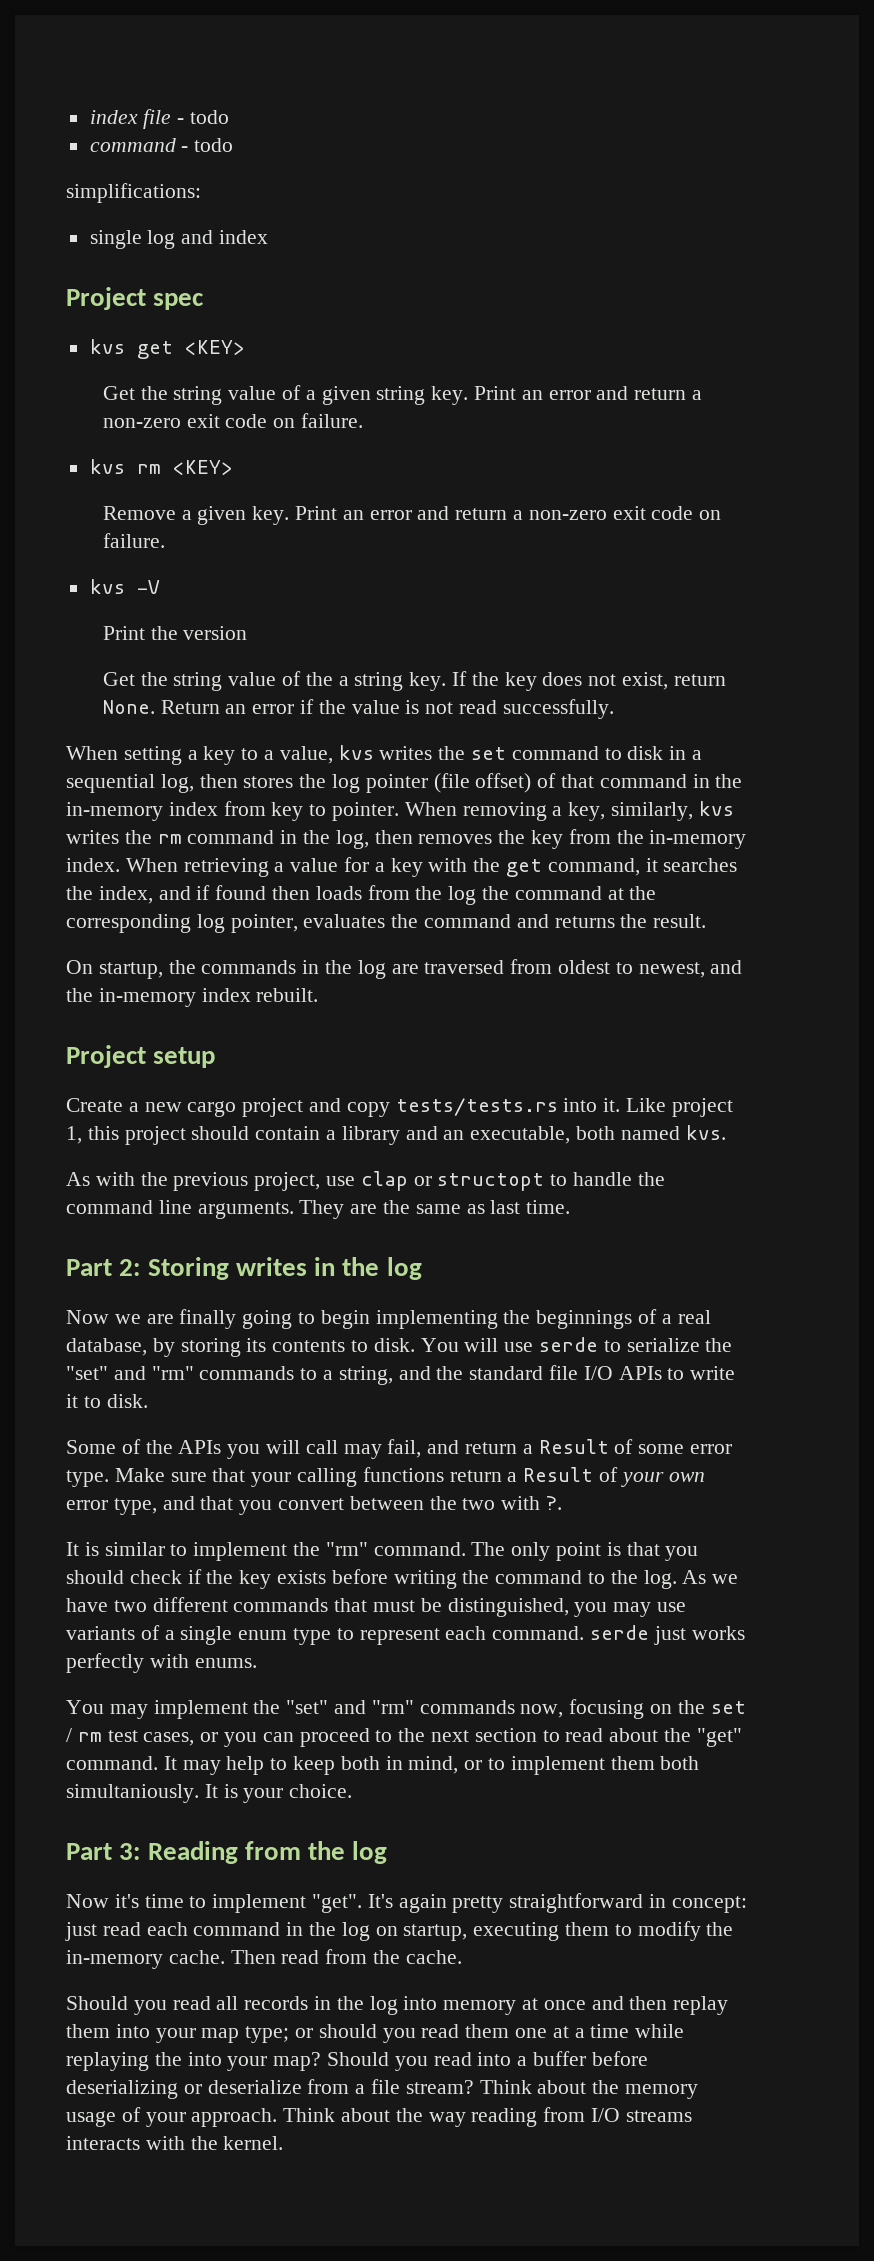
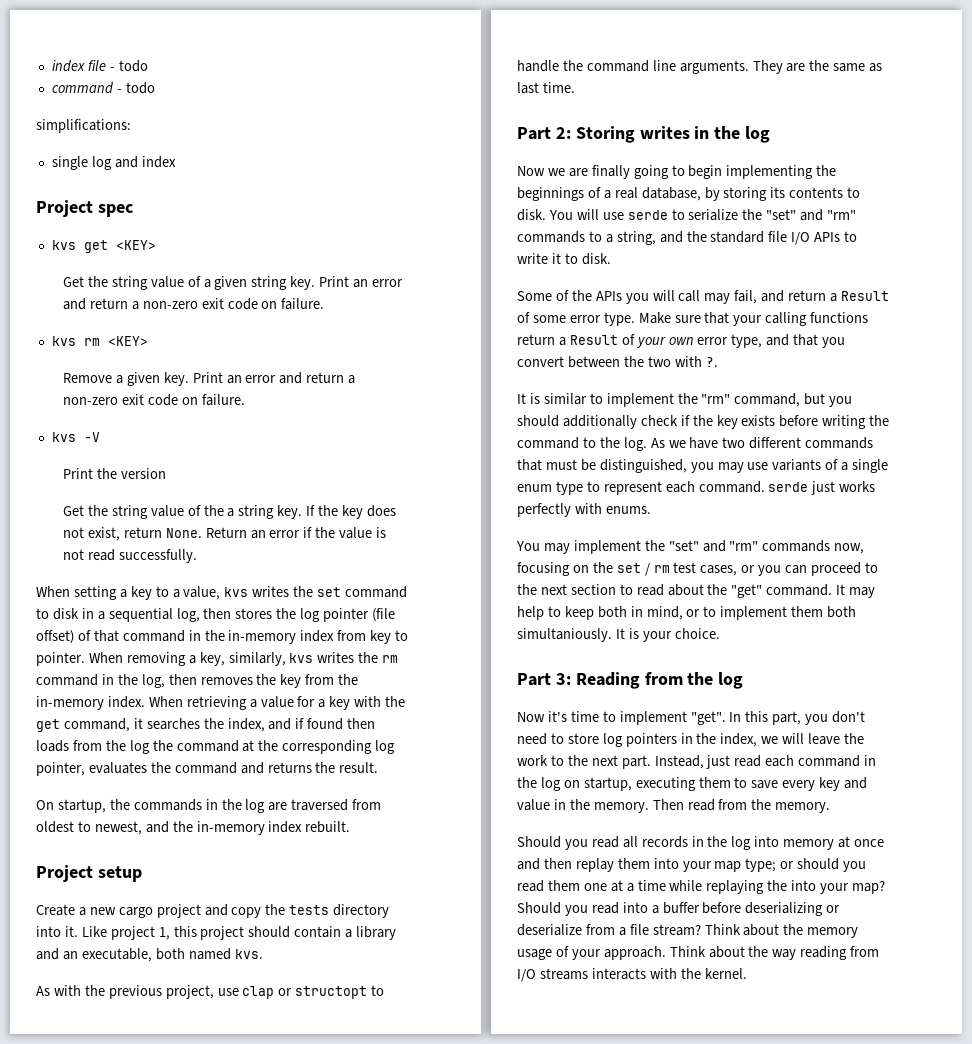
[395,1098,558,1116] tests/tests.rs -> [265,904,390,918] the tests directory
[373,1542,660,1561] command. The only point is that -> [734,393,826,407] command, but
(124, 1577) none -> [562,415,637,429] additionally
[367,1893,747,1913] It's again pretty straightforward in concept: -> [729,711,866,725] [517,733,865,747] [517,755,704,769] In this part, you don't need to store log pointers in the index, we will leave the work to the next part. Instead,
[637,1921,734,1941] [66,1950,225,1969] modify the in-memory cache. -> [751,777,868,791] [517,799,649,813] save every key and value in the memory.
[405,1950,462,1964] cache. -> [775,802,831,813] memory.

